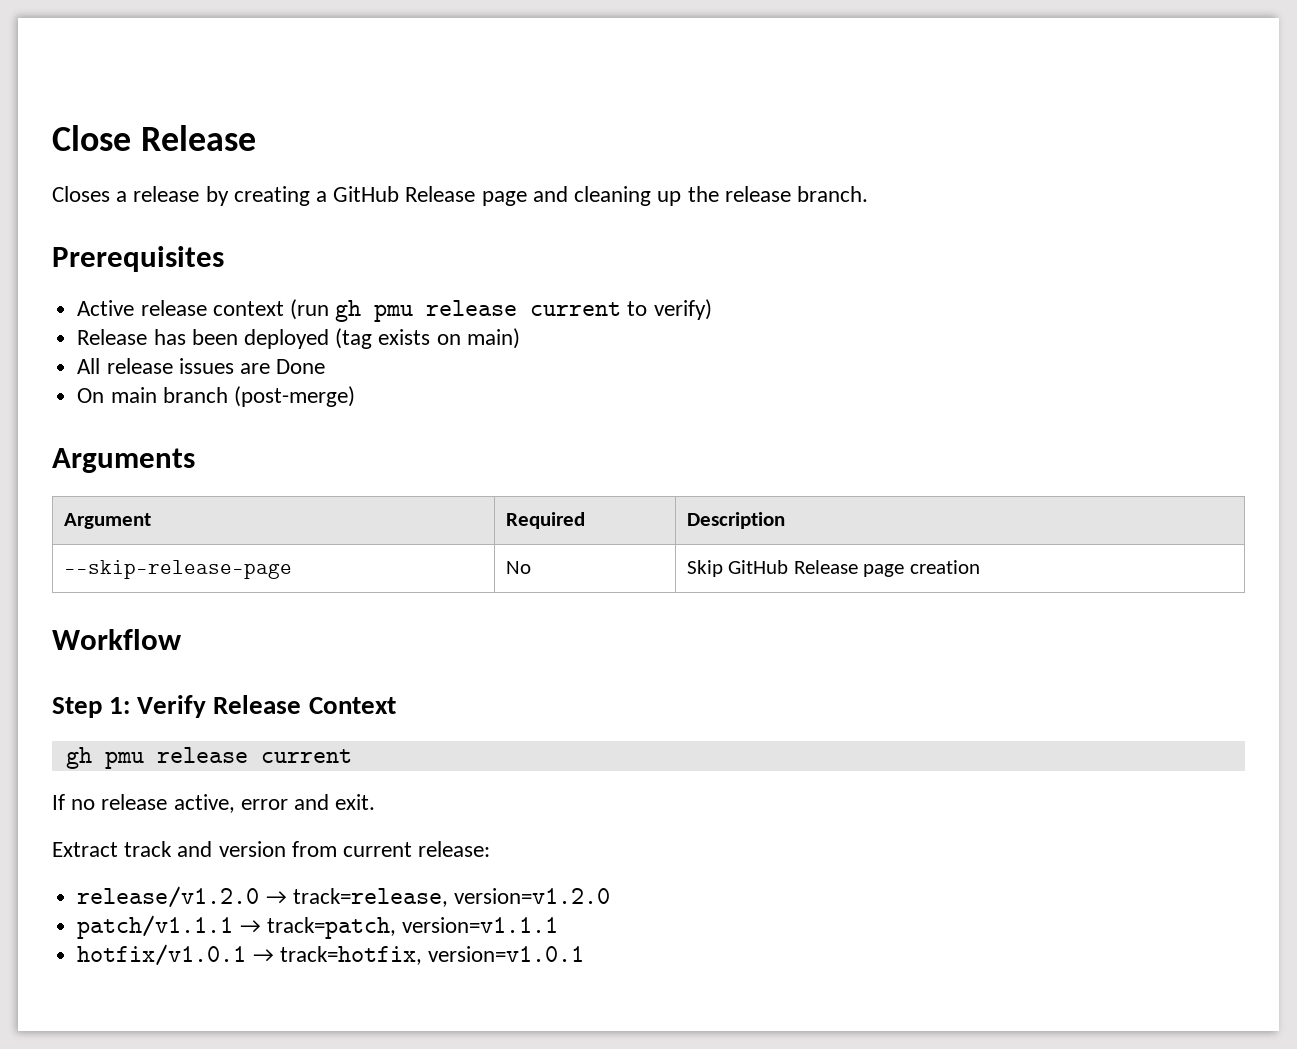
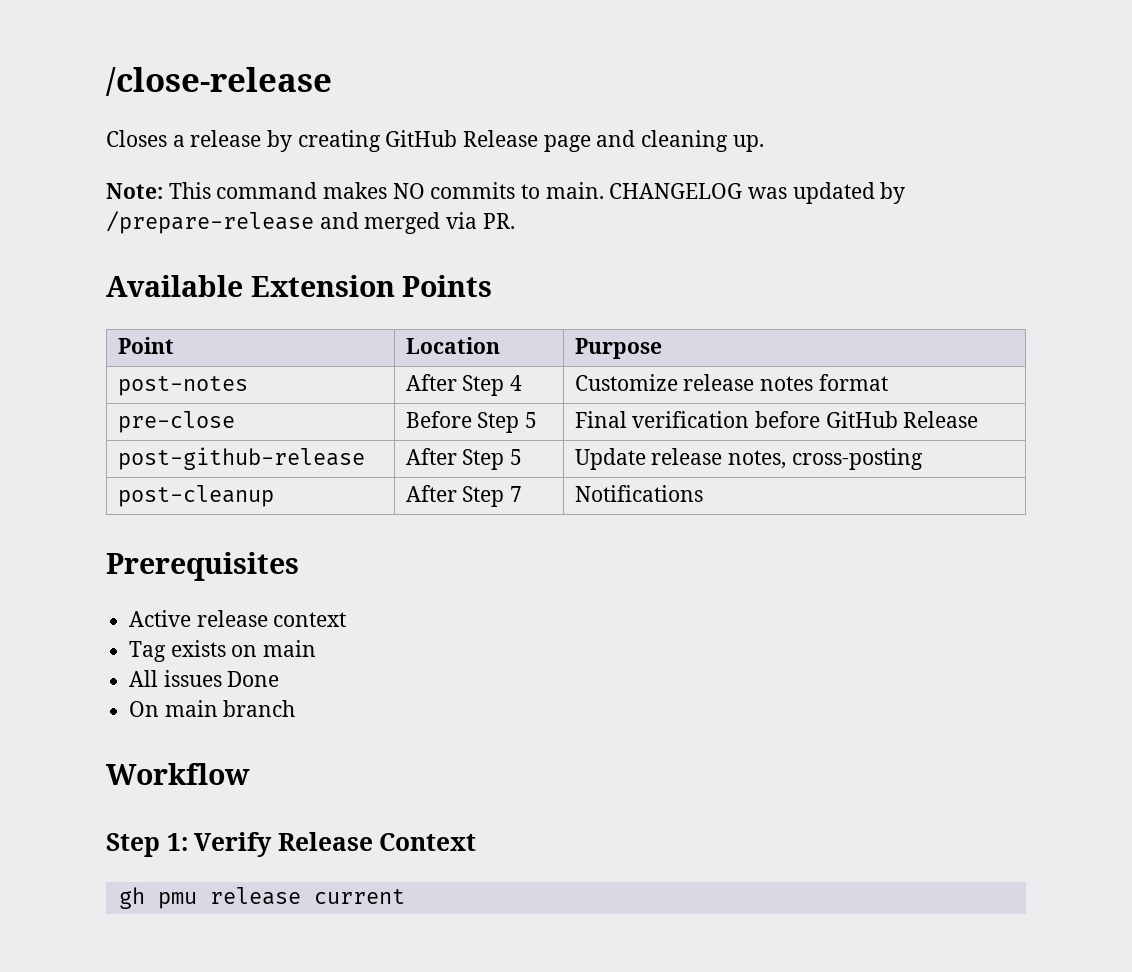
[52,125,256,151] Close Release -> [106,67,332,96] /close-release
[316,191,328,202] a -> (381, 141) none
[657,186,868,206] [52,246,224,272] [77,299,712,322] [77,328,373,349] up the release branch. // Prerequisites // Active release context (run gh pmu release current to verify) // Release has been deployed (tag -> [732,135,764,152] [106,182,906,204] [106,211,515,234] [106,275,493,297] [117,337,174,354] [405,337,500,354] [574,338,662,359] [117,376,248,396] [405,374,522,396] [574,374,888,391] [117,411,235,433] [405,411,537,433] [574,411,979,428] [117,447,365,470] [405,448,522,470] [574,448,923,470] [117,485,274,507] [405,485,522,507] [574,485,703,502] [106,552,299,581] [129,610,347,627] [129,641,167,662] up. // Note: This command makes NO commits to main. CHANGELOG was updated by /prepare-release and merged via PR. // Available Extension Points // Point | Location | Purpose // post-notes | After Step 4 | Customize release notes format // pre-close | Before Step 5 | Final verification before GitHub Release // post-github-release | After Step 5 | Update release notes, cross-posting // post-cleanup | After Step 7 | Notifications // Prerequisites // Active release context // Tag
[466,328,520,349] main) -> [263,640,317,657] main
[106,358,270,374] release issues are -> [163,670,222,687] issues
[233,386,355,407] [52,448,195,473] [63,513,151,529] [505,512,585,529] [686,512,785,529] [63,560,292,579] [505,561,531,574] [686,560,980,577] (post-merge) // Arguments // Argument | Required | Description // --skip-release-page | No | Skip GitHub Release page creation -> (296, 708) none
[52,794,376,813] [52,841,491,857] [77,886,610,908] [77,915,558,939] [77,944,584,966] // If no release active, error and exit. // Extract track and version from current release: // release/v1.2.0 → track=release, version=v1.2.0 // patch/v1.1.1 → track=patch, version=v1.1.1 // hotfix/v1.0.1 → track=hotfix, version=v1.0.1 -> (405, 896) none

